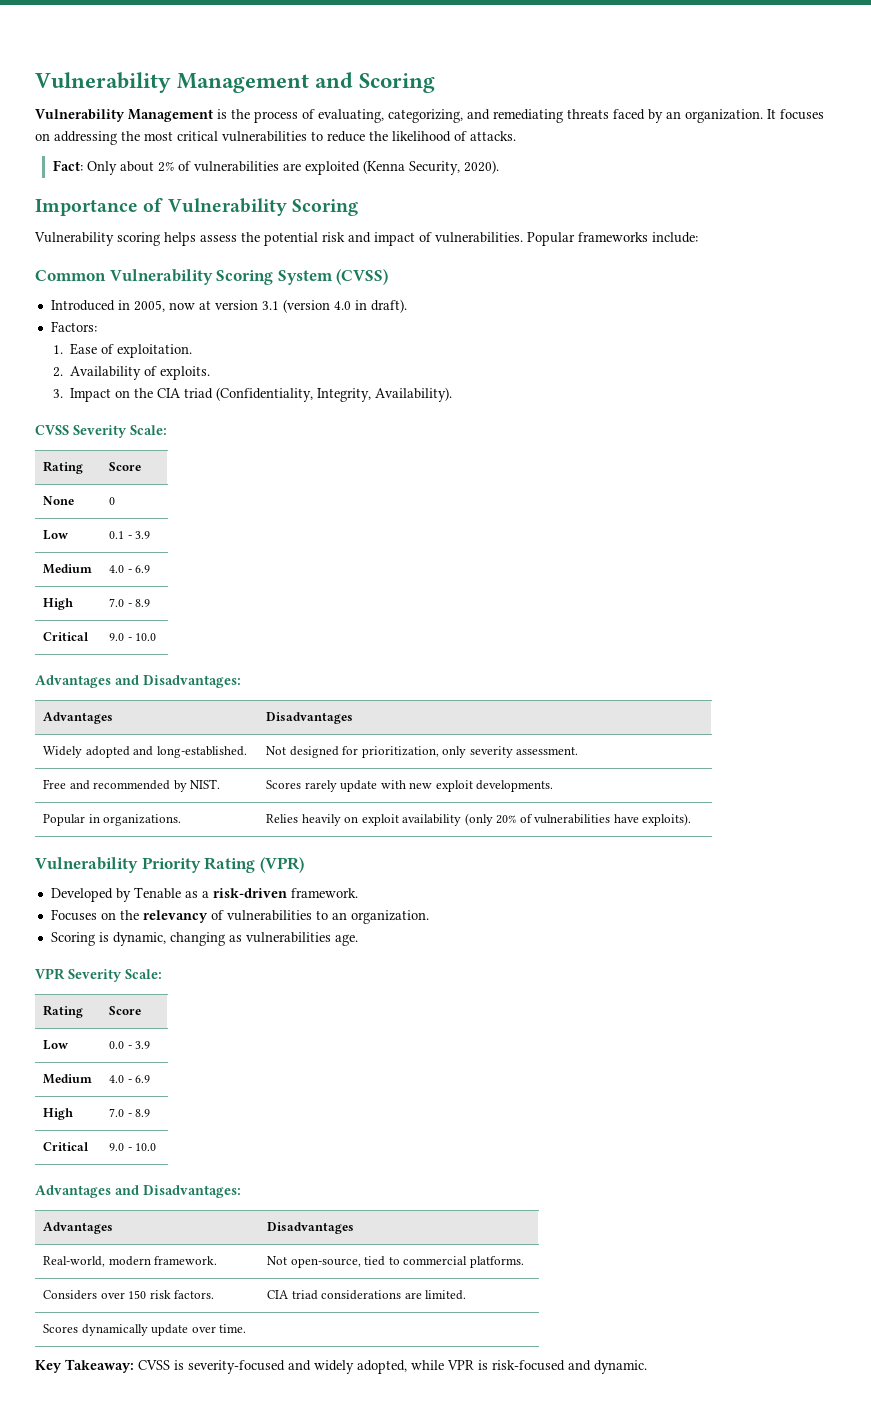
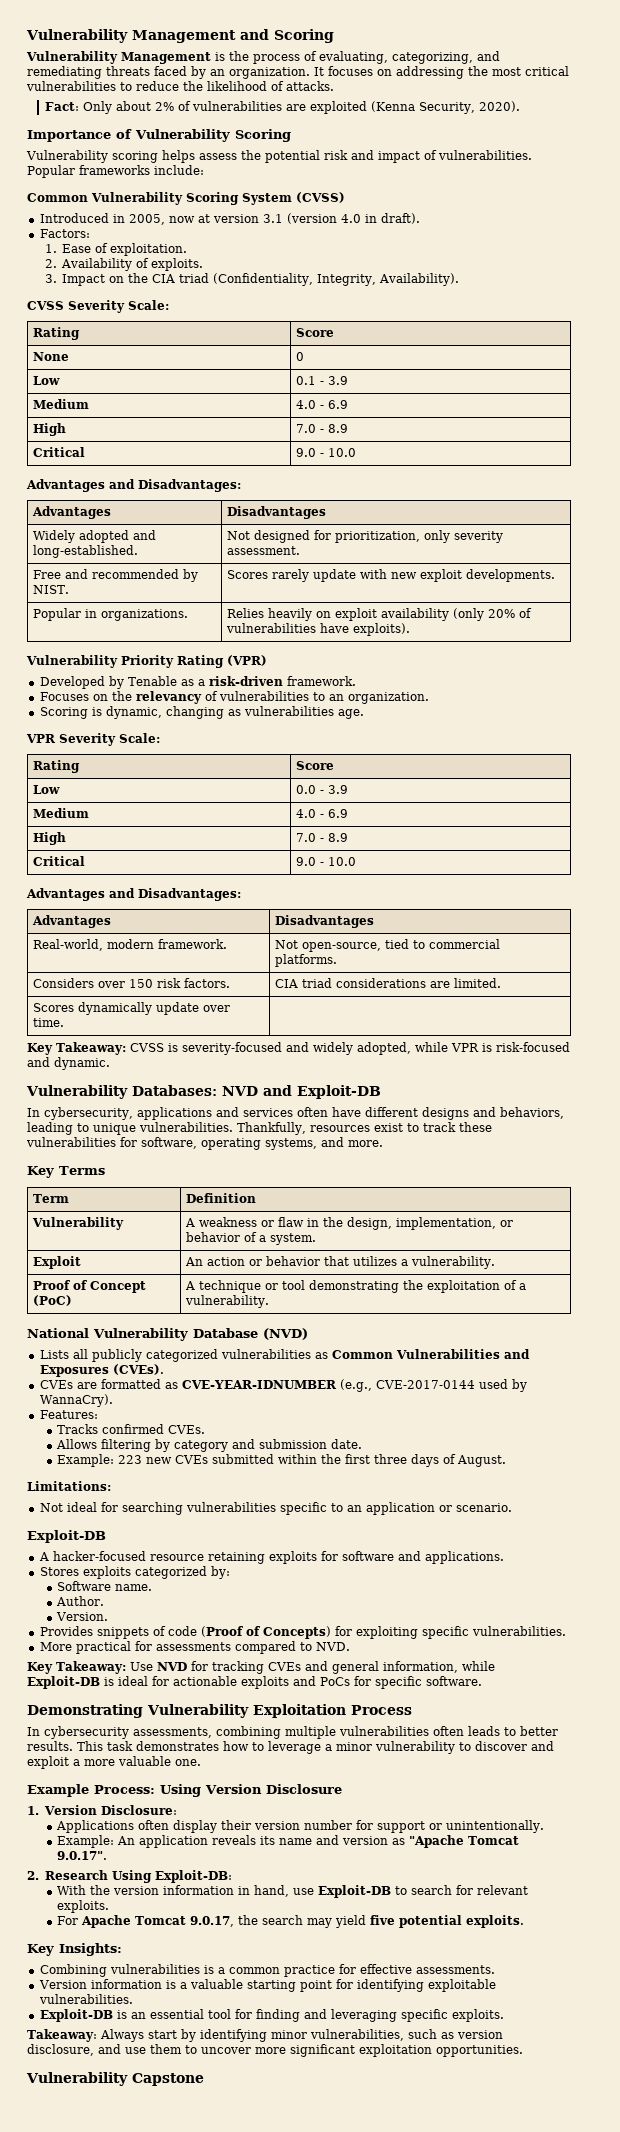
(647, 1367) none -> [26,1085,381,1099] [27,1107,564,1120] [27,1122,492,1135] [26,1137,383,1150] [27,1166,105,1178] [32,1194,69,1203] [185,1193,256,1203] [31,1217,124,1230] [184,1217,513,1230] [185,1232,316,1245] [32,1256,81,1269] [184,1256,495,1269] [32,1280,146,1293] [32,1295,72,1306] [184,1280,526,1293] [184,1295,269,1308] [27,1328,308,1341] [39,1349,530,1362] [39,1364,164,1377] [39,1379,527,1392] [39,1394,113,1407] [39,1410,98,1419] [57,1424,206,1434] [56,1439,363,1452] [57,1454,507,1467] [27,1481,111,1491] [39,1502,512,1515] [27,1530,106,1543] [38,1551,504,1564] [39,1566,230,1579] [57,1581,153,1591] [56,1596,105,1606] [56,1612,109,1621] [39,1626,566,1639] [39,1641,350,1654] [27,1661,495,1674] [27,1676,482,1689] [27,1704,412,1718] [27,1726,558,1739] [27,1741,554,1754] [27,1756,201,1769] [27,1784,342,1797] [27,1805,177,1815] [56,1820,545,1833] [57,1835,520,1848] [57,1851,108,1860] [27,1870,232,1883] [57,1885,529,1898] [57,1900,110,1913] [57,1915,525,1928] [27,1943,122,1956] [39,1964,495,1977] [38,1979,496,1992] [38,1994,133,2004] [39,2009,504,2022] [27,2029,503,2042] [27,2044,523,2057] [26,2072,204,2086] // Vulnerability Databases: NVD and Exploit-DB // In cybersecurity, applications and services often have different designs and behaviors, leading to unique vulnerabilities. Thankfully, resources exist to track these vulnerabilities for software, operating systems, and more. // Key Terms // Term | Definition // Vulnerability | A weakness or flaw in the design, implementation, or behavior of a system. // Exploit | An action or behavior that utilizes a vulnerability. // Proof of Concept (PoC) | A technique or tool demonstrating the exploitation of a vulnerability. // National Vulnerability Database (NVD) // Lists all publicly categorized vulnerabilities as Common Vulnerabilities and Exposures (CVEs). // CVEs are formatted as CVE-YEAR-IDNUMBER (e.g., CVE-2017-0144 used by WannaCry). // Features: // Tracks confirmed CVEs. // Allows filtering by category and submission date. // Example: 223 new CVEs submitted within the first three days of August. // Limitations: // Not ideal for searching vulnerabilities specific to an application or scenario. // Exploit-DB // A hacker-focused resource retaining exploits for software and applications. // Stores exploits categorized by: // Software name. // Author. // Version. // Provides snippets of code (Proof of Concepts) for exploiting specific vulnerabilities. // More practical for assessments compared to NVD. // Key Takeaway: Use NVD for tracking CVEs and general information, while Exploit-DB is ideal for actionable exploits and PoCs for specific software. // Demonstrating Vulnerability Exploitation Process // In cybersecurity assessments, combining multiple vulnerabilities often leads to better results. This task demonstrates how to leverage a minor vulnerability to discover and exploit a more valuable one. // Example Process: Using Version Disclosure // 1. Version Disclosure: // Applications often display their version number for support or unintentionally. // Example: An application reveals its name and version as "Apache Tomcat 9.0.17". // 2. Research Using Exploit-DB: // With the version information in hand, use Exploit-DB to search for relevant exploits. // For Apache Tomcat 9.0.17, the search may yield five potential exploits. // Key Insights: // Combining vulnerabilities is a common practice for effective assessments. // Version information is a valuable starting point for identifying exploitable vulnerabilities. // Exploit-DB is an essential tool for finding and leveraging specific exploits. // Takeaway: Always start by identifying minor vulnerabilities, such as version disclosure, and use them to uncover more significant exploitation opportunities. // Vulnerability Capstone

